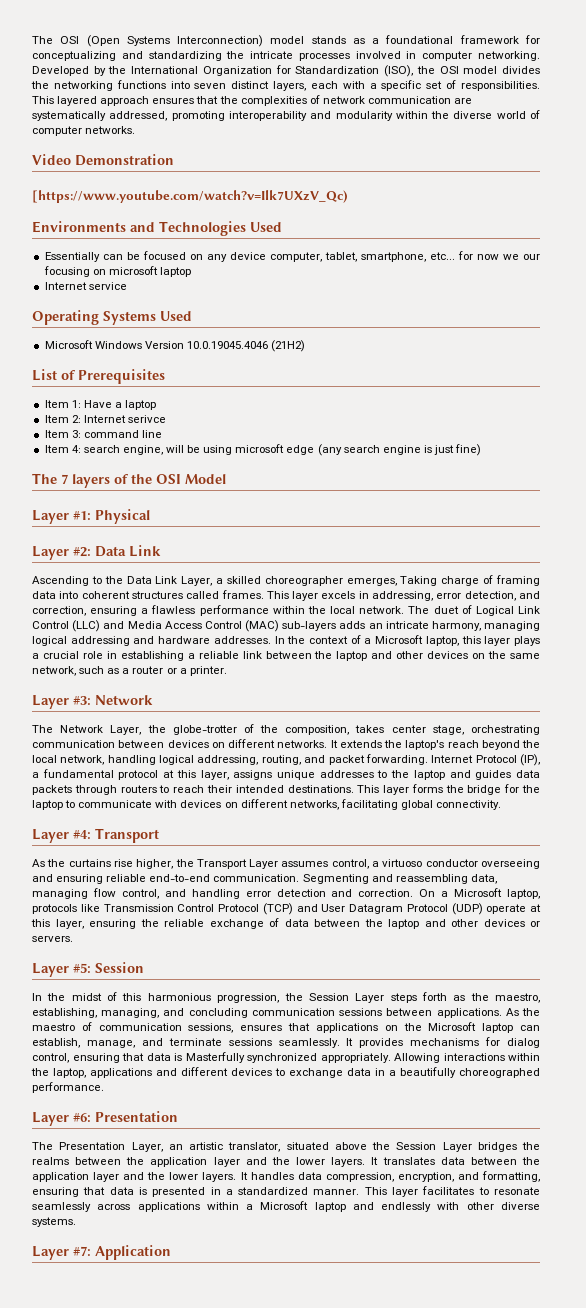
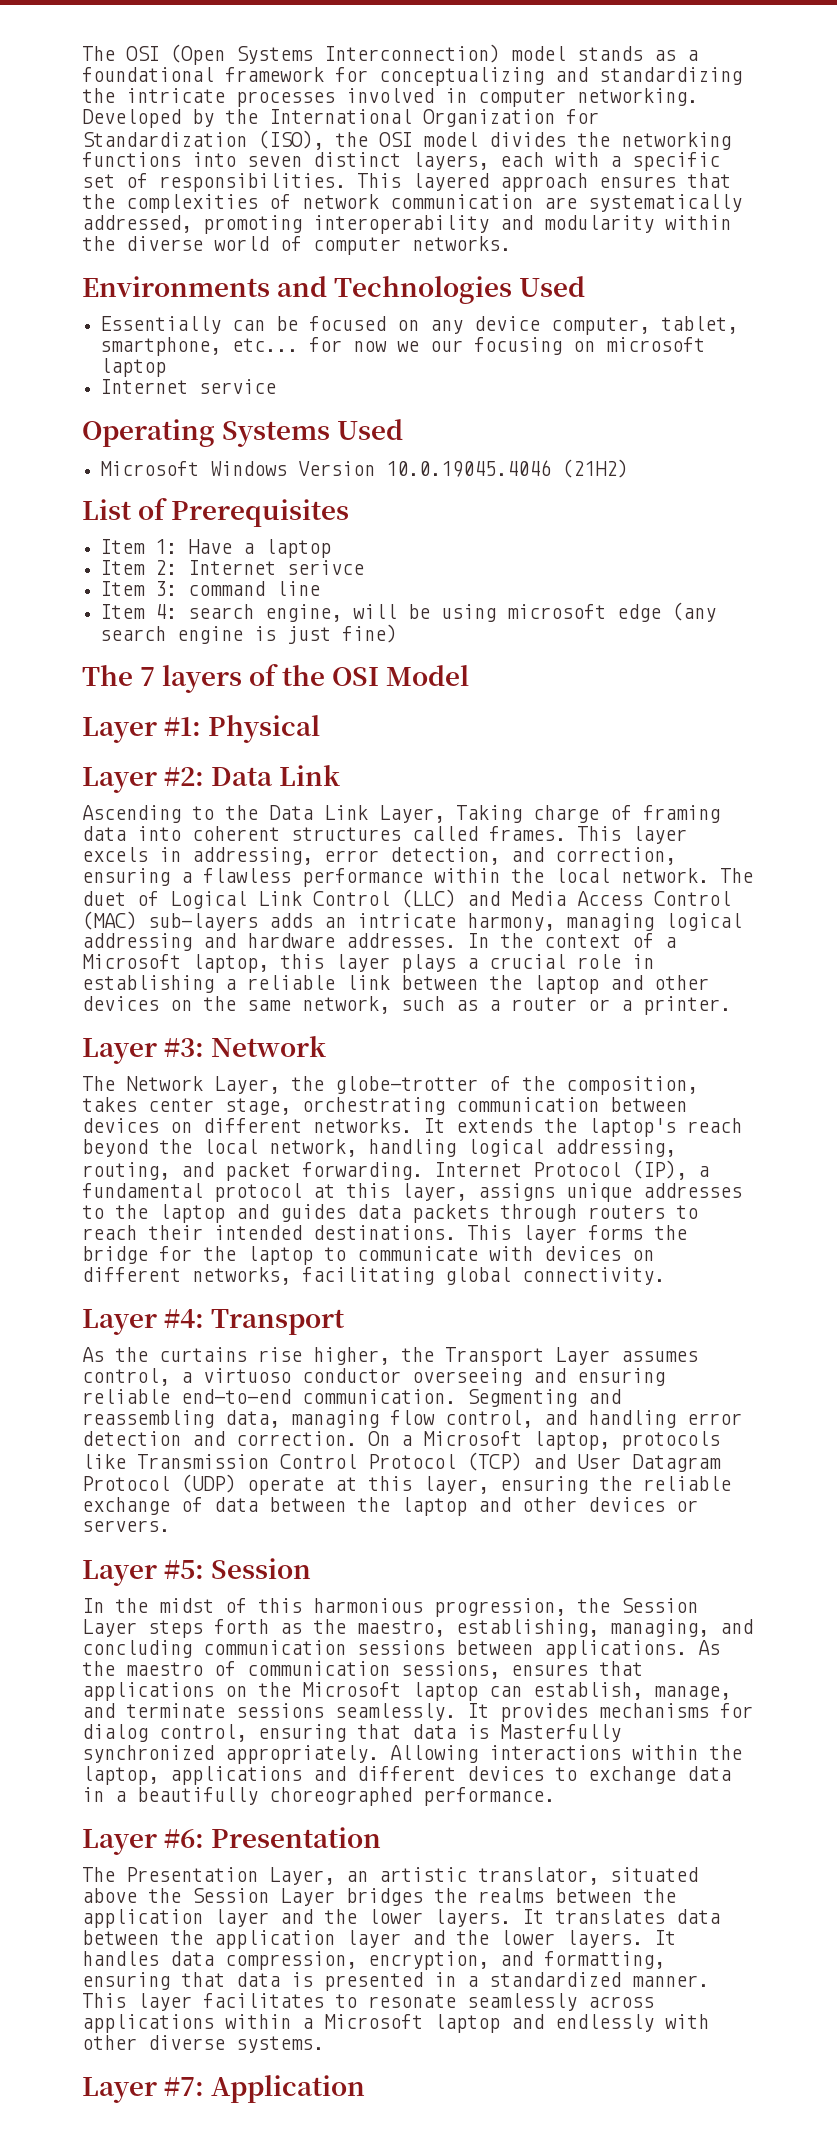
[32,154,174,166] [32,190,348,203] // Video Demonstration // [https://www.youtube.com/watch?v=Ilk7UXzV_Qc) -> (511, 243) none
[216,576,397,586] a skilled choreographer emerges, -> (445, 814) none

